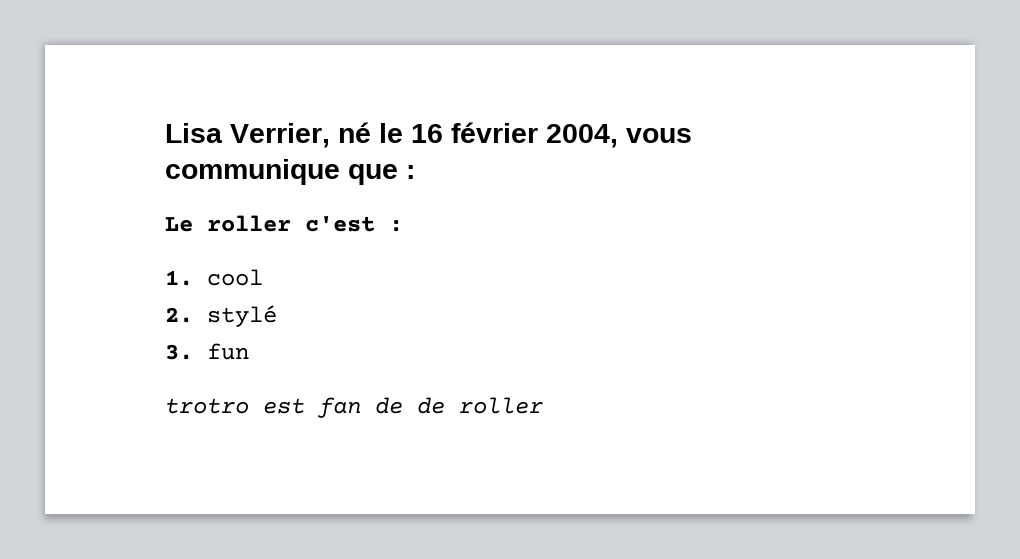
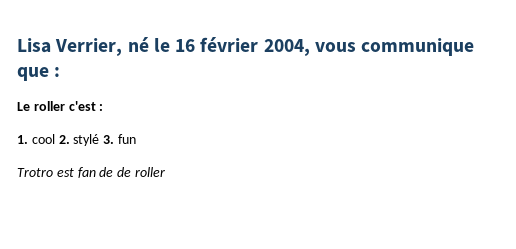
(263, 277) // -> (55, 139) none
(277, 316) // -> (100, 140) none
[165,398,249,414] trotro -> [17,168,53,177] Trotro

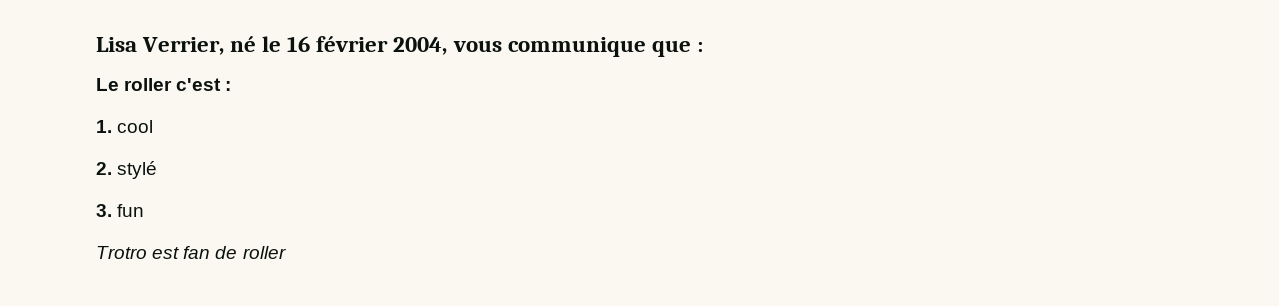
(55, 139) none -> (154, 126) //
(100, 140) none -> (158, 170) //
[117,167,132,177] de -> (238, 252) none

